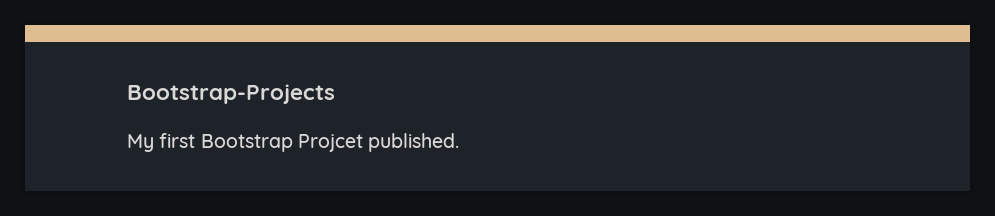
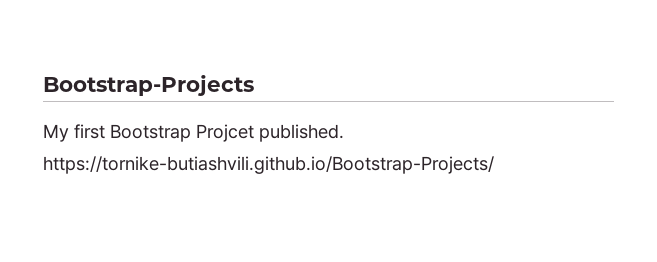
(460, 142) none -> [43,156,494,174] https://tornike-butiashvili.github.io/Bootstrap-Projects/

